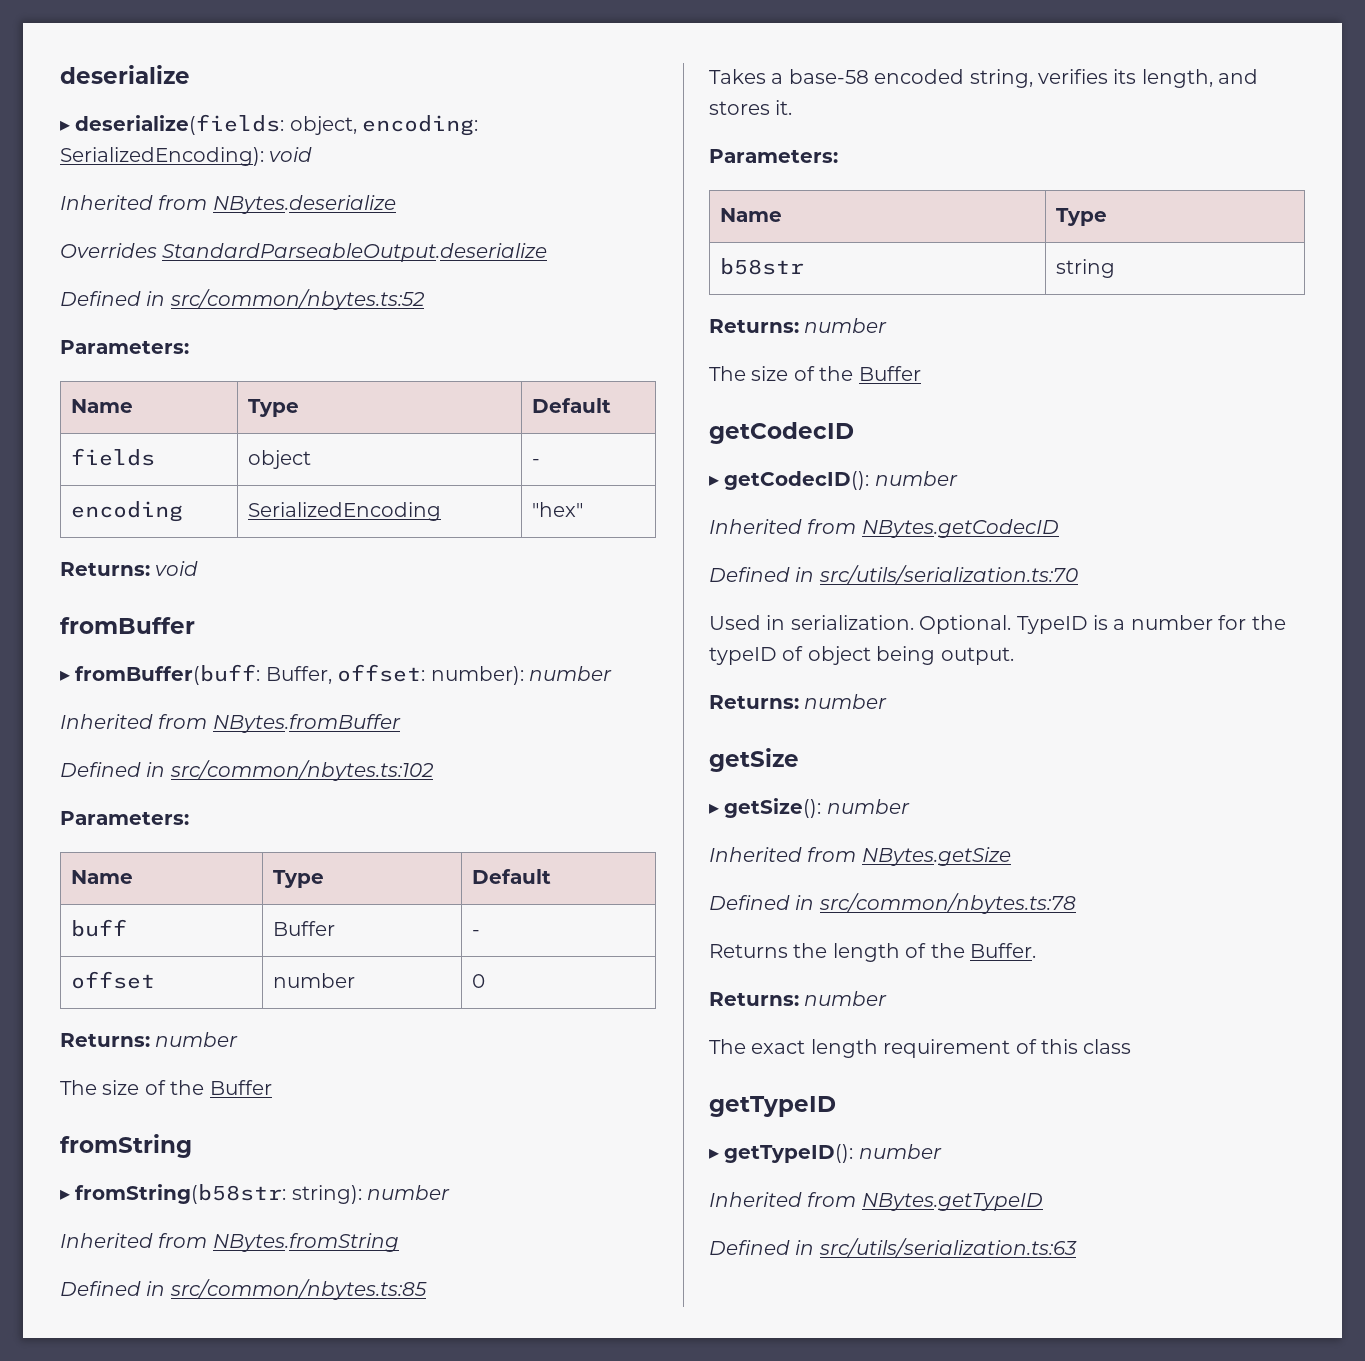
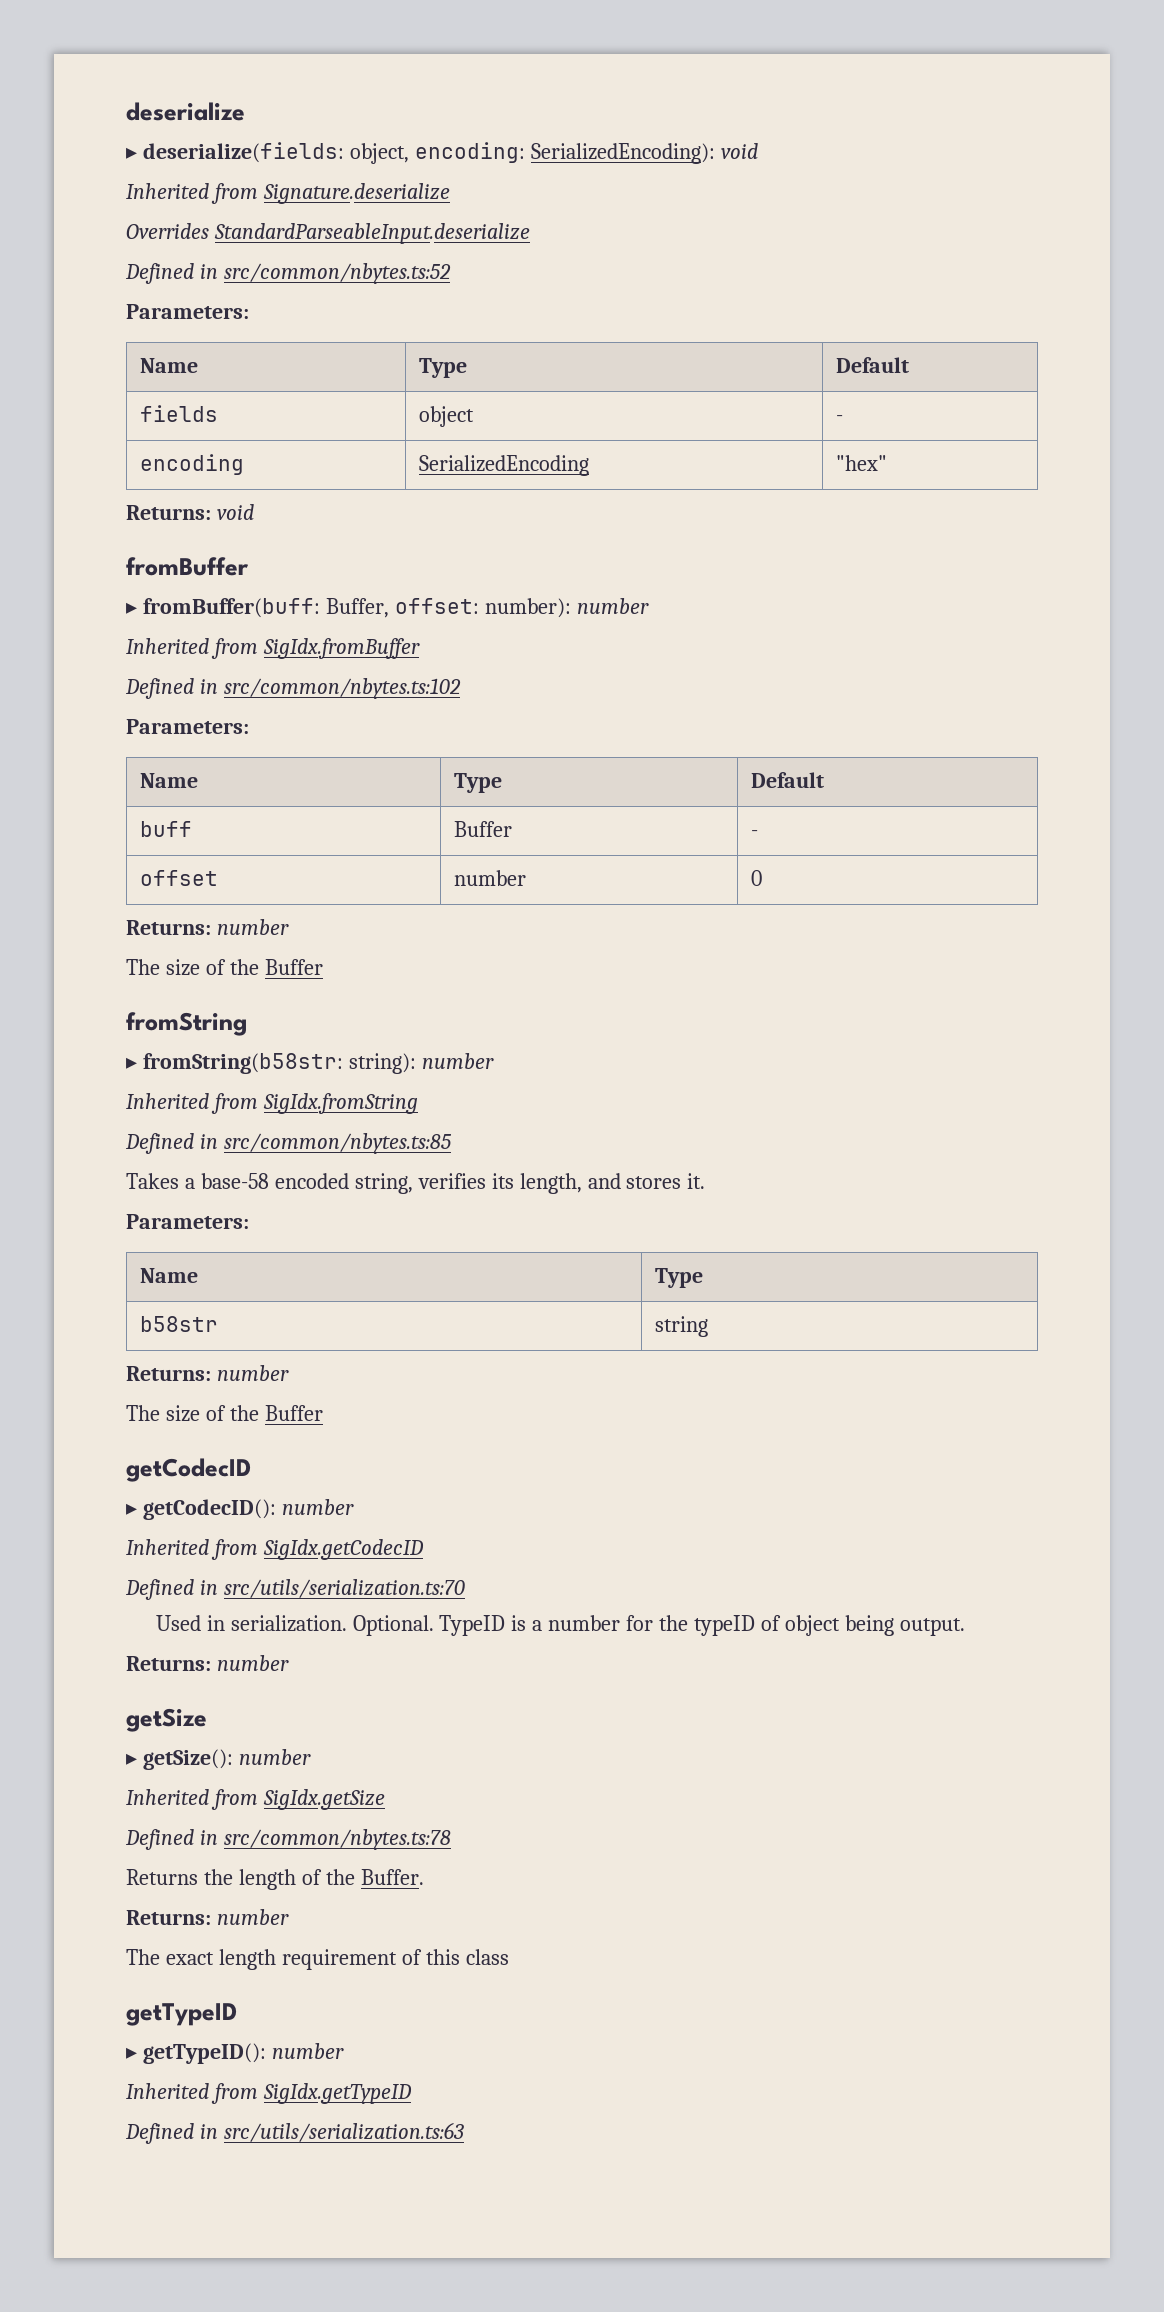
[212,195,396,214] NBytes.deserialize -> [262,183,450,204] Signature.deserialize
[162,243,548,262] StandardParseableOutput.deserialize -> [213,223,530,244] StandardParseableInput.deserialize
[212,714,401,733] NBytes.fromBuffer -> [262,638,420,659] SigIdx.fromBuffer
[212,1233,399,1252] NBytes.fromString -> [262,1093,418,1114] SigIdx.fromString
[861,519,1059,538] NBytes.getCodecID -> [262,1539,424,1560] SigIdx.getCodecID
[861,847,1011,866] NBytes.getSize -> [262,1789,385,1810] SigIdx.getSize
[861,1193,1043,1211] NBytes.getTypeID -> [262,2083,412,2104] SigIdx.getTypeID

